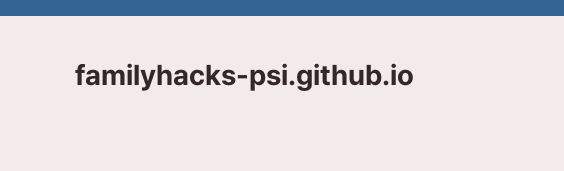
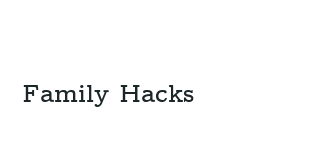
[75,63,414,91] familyhacks-psi.github.io -> [22,85,194,107] Family Hacks

